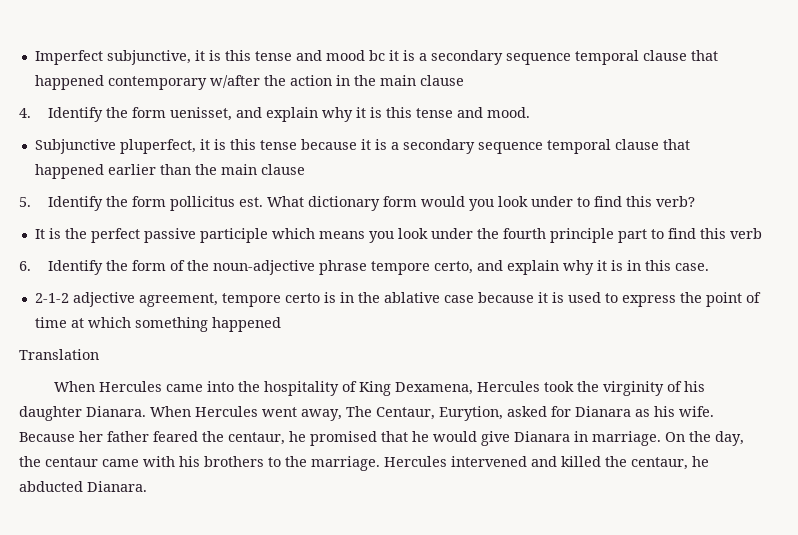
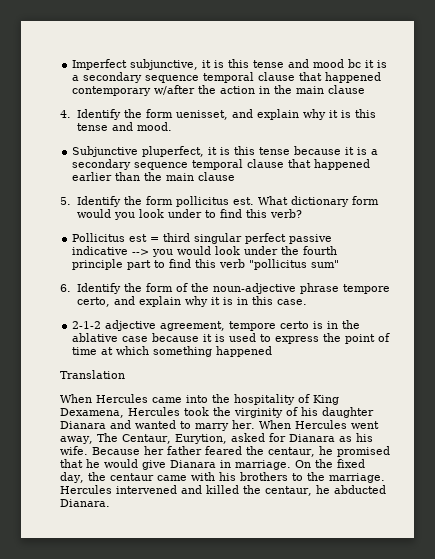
[34,228,394,243] It is the perfect passive participle which means you -> [72,233,333,244] [72,246,212,257] Pollicitus est = third singular perfect passive indicative --> you would
(762, 233) none -> [249,259,340,270] "pollicitus sum"
[86,406,146,417] Dianara. -> [60,420,255,431] Dianara and wanted to marry her.
(711, 436) none -> [337,459,365,468] fixed

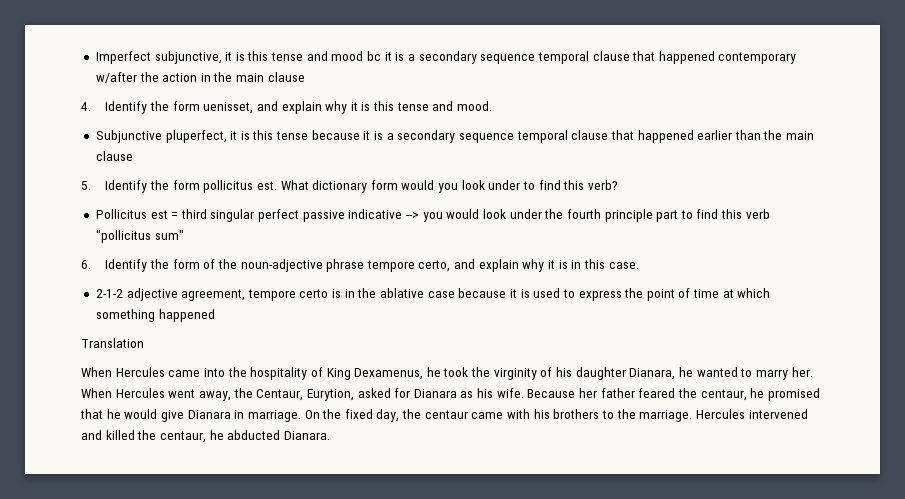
[60,407,180,418] Dexamena, Hercules -> [354,367,441,380] Dexamenus, he
[60,420,131,429] Dianara and -> [629,367,693,380] Dianara, he
[96,433,118,442] The -> [233,388,253,398] the

